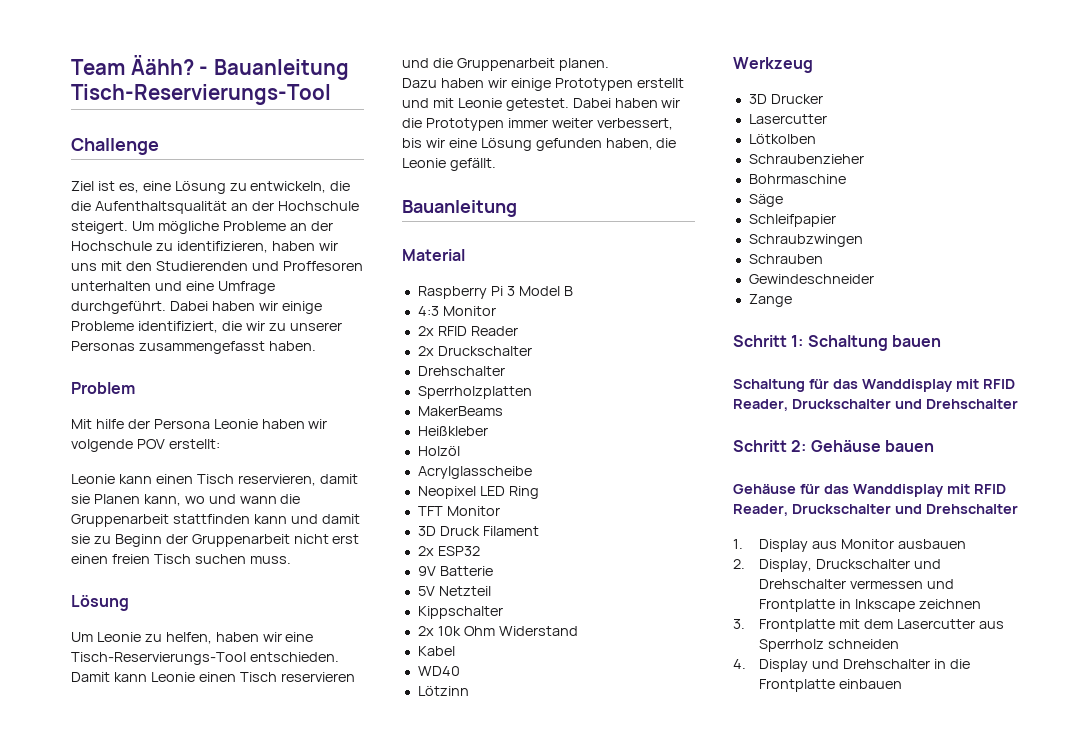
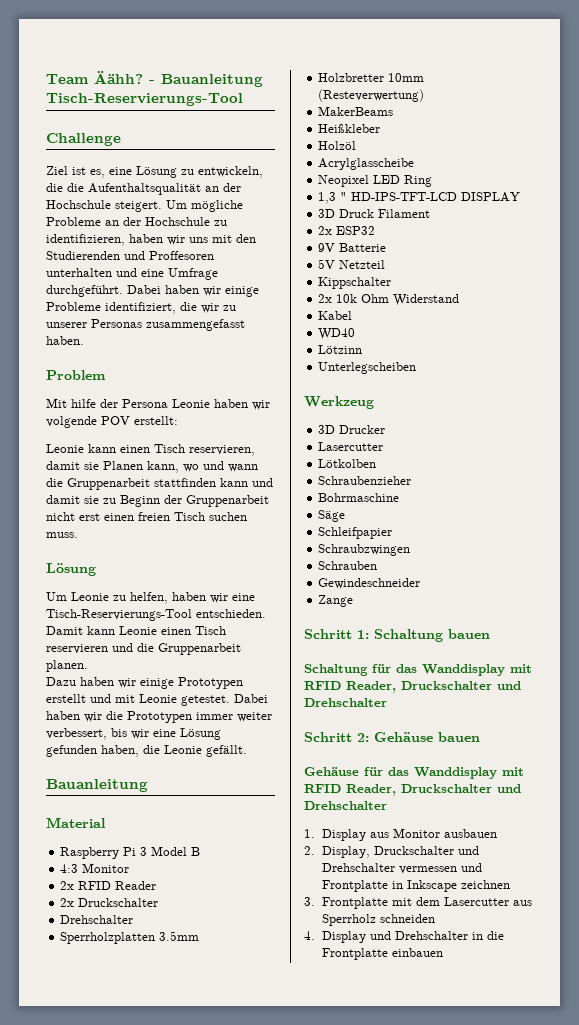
(532, 392) none -> [159,931,200,941] [318,73,425,82] [318,89,425,102] 3.5mm // Holzbretter 10mm (Resteverwertung)
[417,506,500,516] TFT Monitor -> [318,192,521,204] 1,3 " HD-IPS-TFT-LCD DISPLAY
(469, 691) none -> [318,362,417,374] // Unterlegscheiben

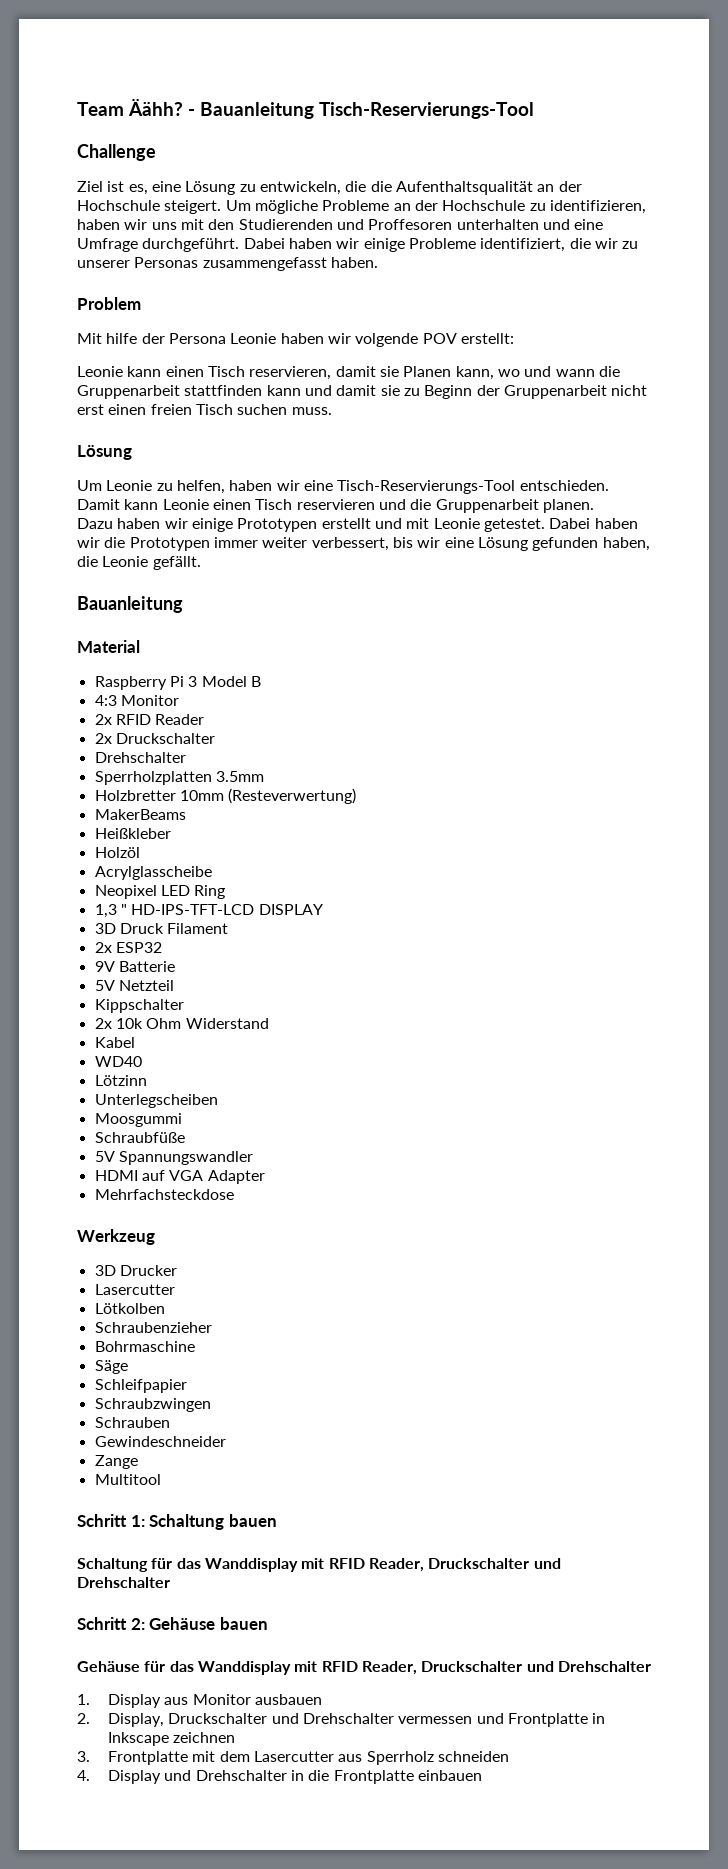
(417, 368) none -> [94,1113,182,1127] [94,1132,185,1143] [94,1151,253,1165] [94,1170,265,1184] [94,1189,234,1200] // Moosgummi // Schraubfüße // 5V Spannungswandler // HDMI auf VGA Adapter // Mehrfachsteckdose
(354, 601) none -> [94,1474,161,1485] // Multitool

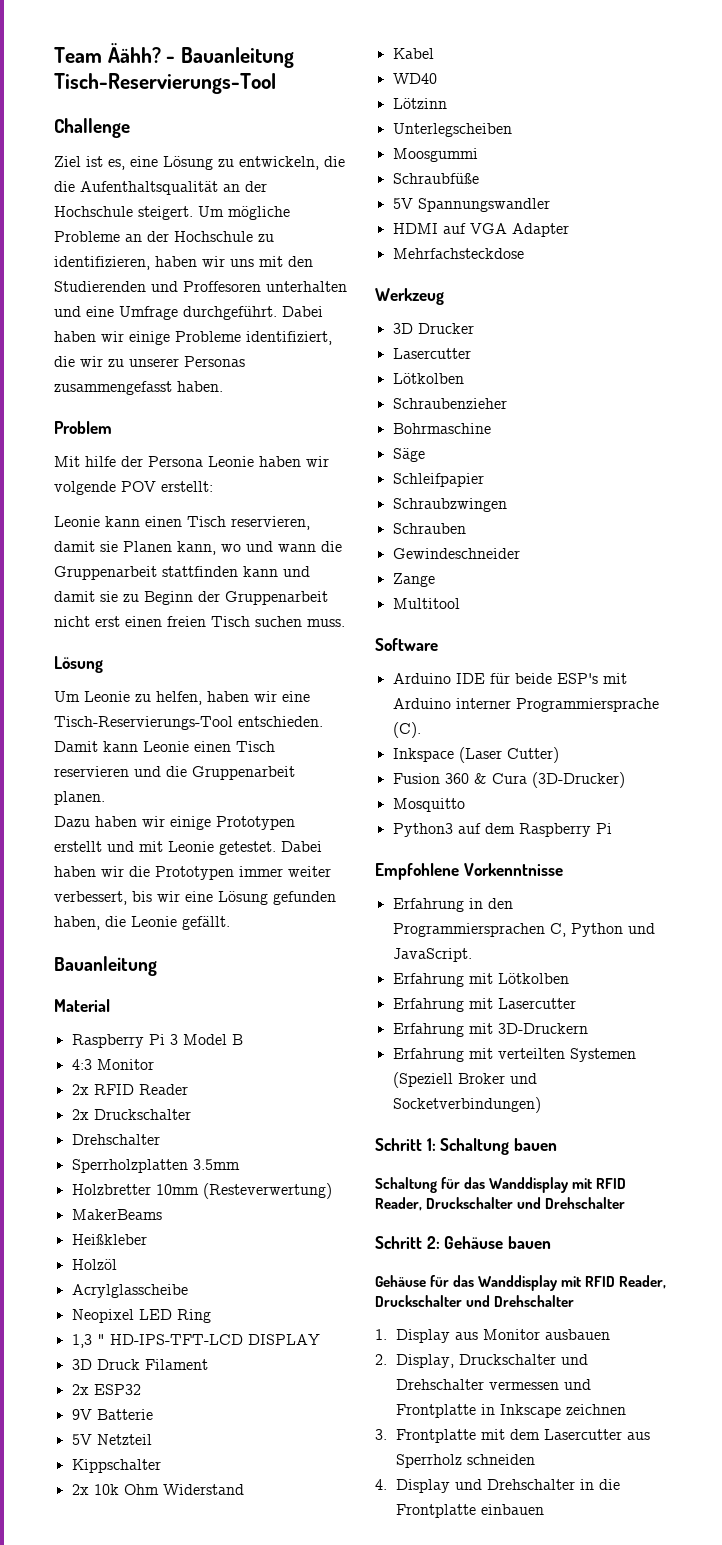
(161, 1479) none -> [375,638,438,651] [392,673,627,684] [392,698,659,712] [392,722,421,738] [392,747,559,763] [392,772,625,788] [392,798,465,812] [392,823,612,837] [375,863,563,880] [392,898,513,912] [392,923,655,937] [392,948,472,962] [392,973,569,987] [392,998,576,1012] [392,1023,588,1037] [392,1048,636,1062] [392,1072,537,1088] [392,1097,541,1113] // Software // Arduino IDE für beide ESP's mit Arduino interner Programmiersprache (C). // Inkspace (Laser Cutter) // Fusion 360 & Cura (3D-Drucker) // Mosquitto // Python3 auf dem Raspberry Pi // Empfohlene Vorkenntnisse // Erfahrung in den Programmiersprachen C, Python und JavaScript. // Erfahrung mit Lötkolben // Erfahrung mit Lasercutter // Erfahrung mit 3D-Druckern // Erfahrung mit verteilten Systemen (Speziell Broker und Socketverbindungen)

